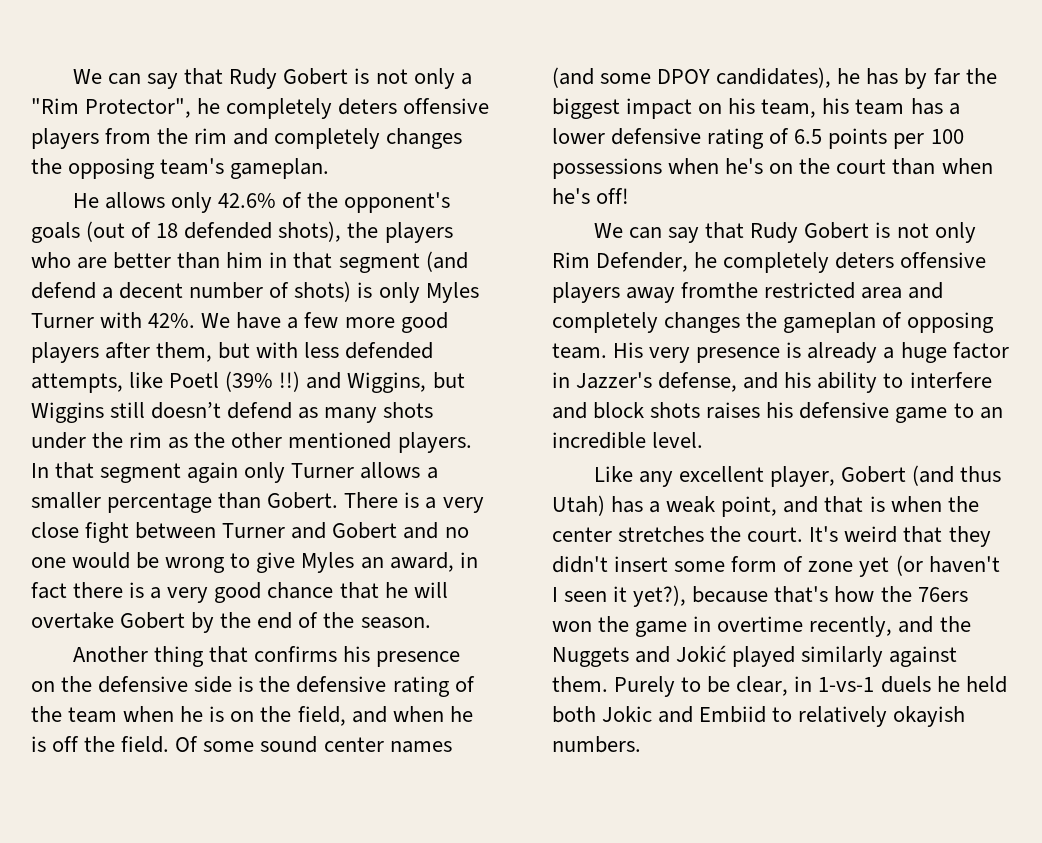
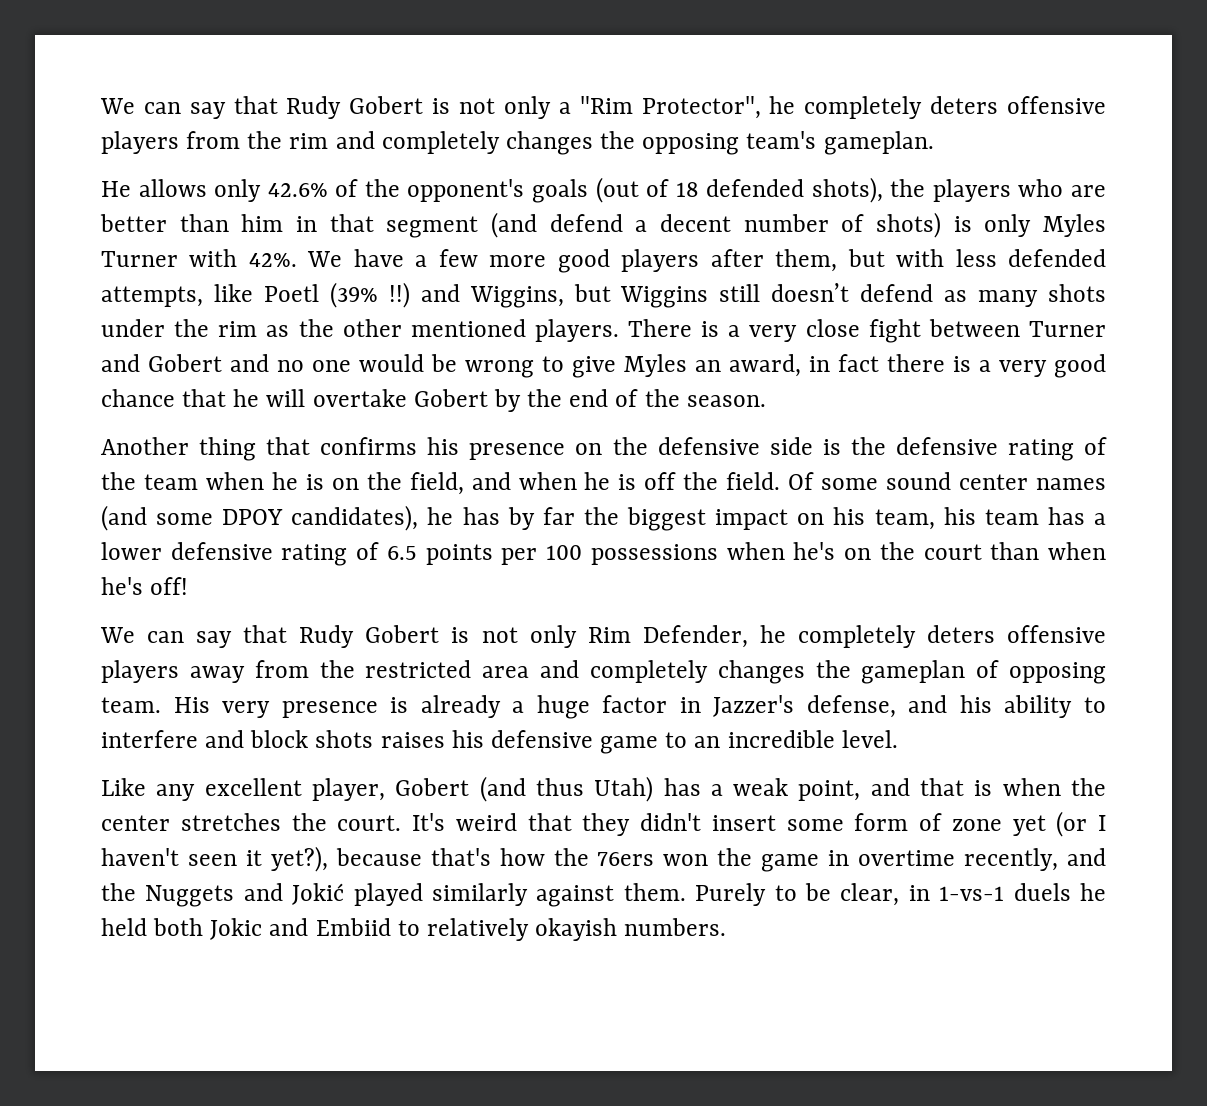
[31,462,438,483] [31,492,339,513] In that segment again only Turner allows a smaller percentage than Gobert. -> (619, 330) none
[681,282,759,298] fromthe -> [254,660,355,678] from the
[928,556,1000,573] [552,587,558,602] haven't I -> [1098,815,1106,831] [101,848,179,866] I haven't

